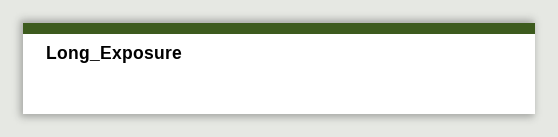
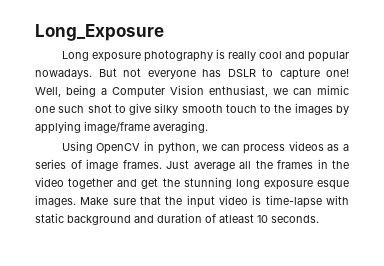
(182, 54) none -> [61,49,350,62] [35,68,349,80] [35,85,349,98] [35,103,349,115] [35,121,208,134] [61,141,349,154] [35,159,349,171] [35,177,349,190] [35,195,350,208] [35,213,319,225] // Long exposure photography is really cool and popular nowadays. But not everyone has DSLR to capture one! Well, being a Computer Vision enthusiast, we can mimic one such shot to give silky smooth touch to the images by applying image/frame averaging. // Using OpenCV in python, we can process videos as a series of image frames. Just average all the frames in the video together and get the stunning long exposure esque images. Make sure that the input video is time-lapse with static background and duration of atleast 10 seconds.

